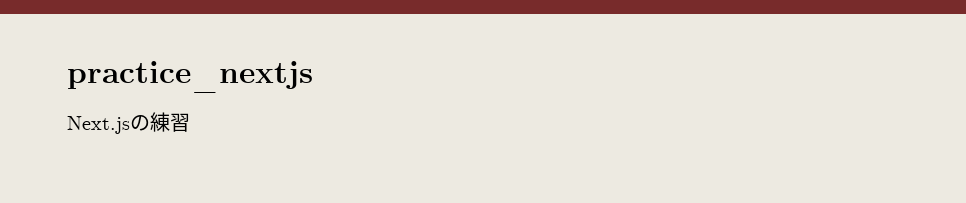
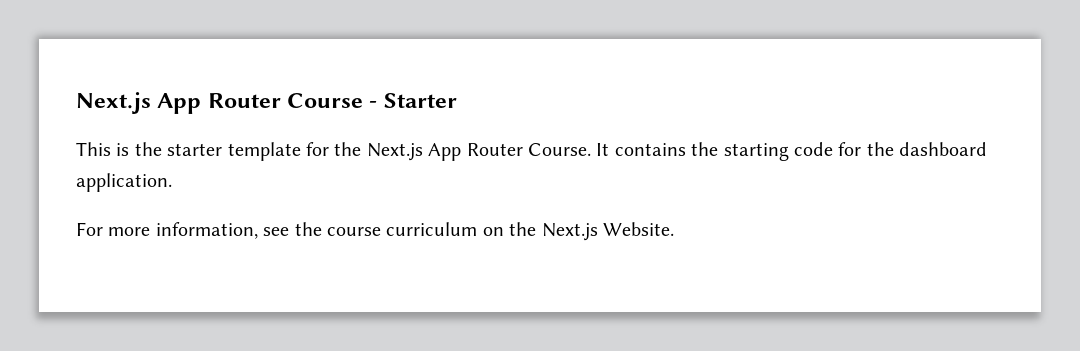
[67,61,313,93] [67,112,190,134] practice_nextjs // Next.jsの練習 -> [76,92,457,114] [76,142,988,161] [76,173,172,192] [76,222,674,241] Next.js App Router Course - Starter // This is the starter template for the Next.js App Router Course. It contains the starting code for the dashboard application. // For more information, see the course curriculum on the Next.js Website.

